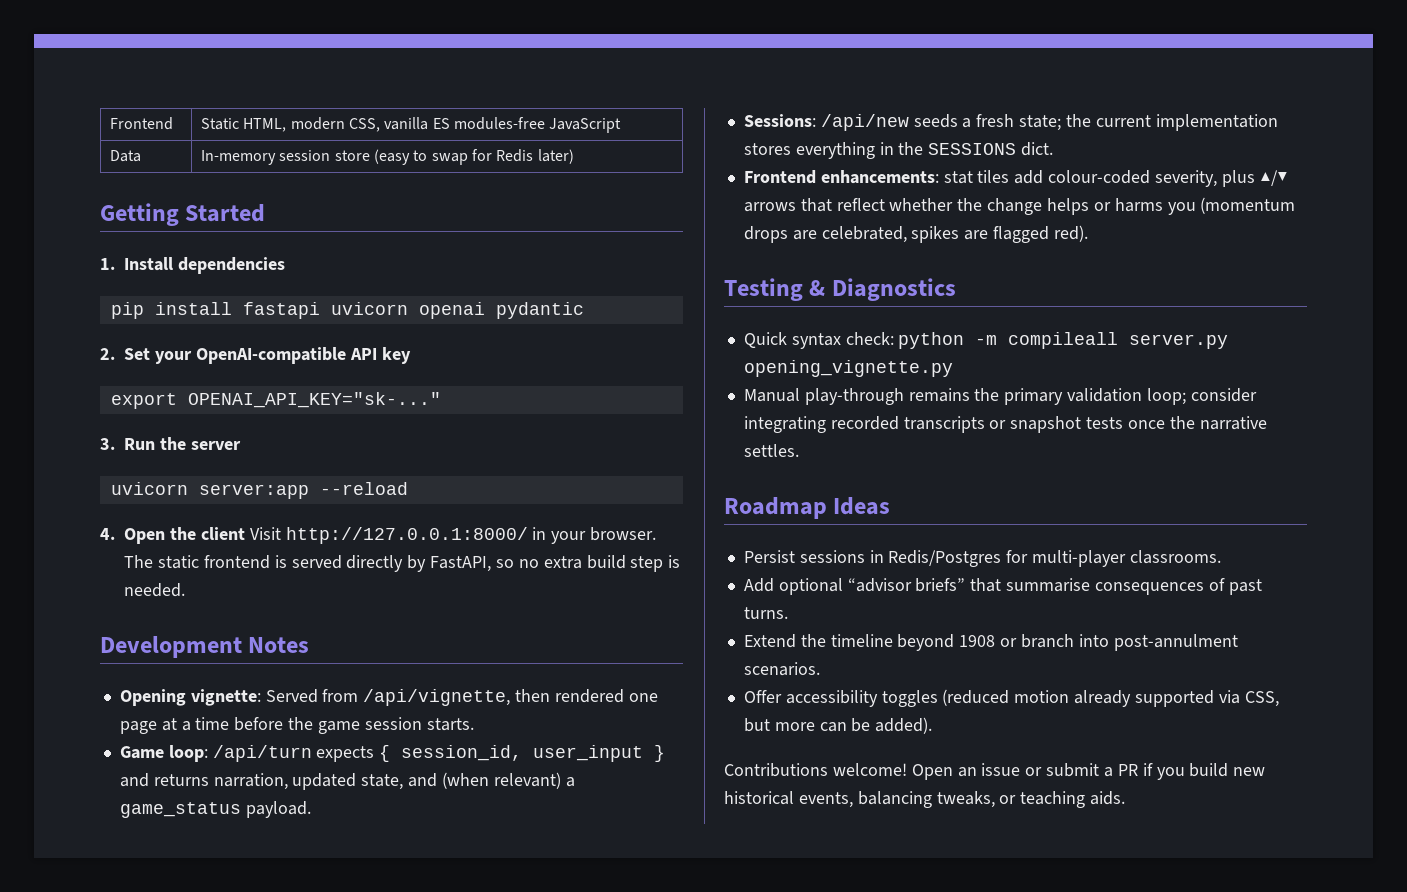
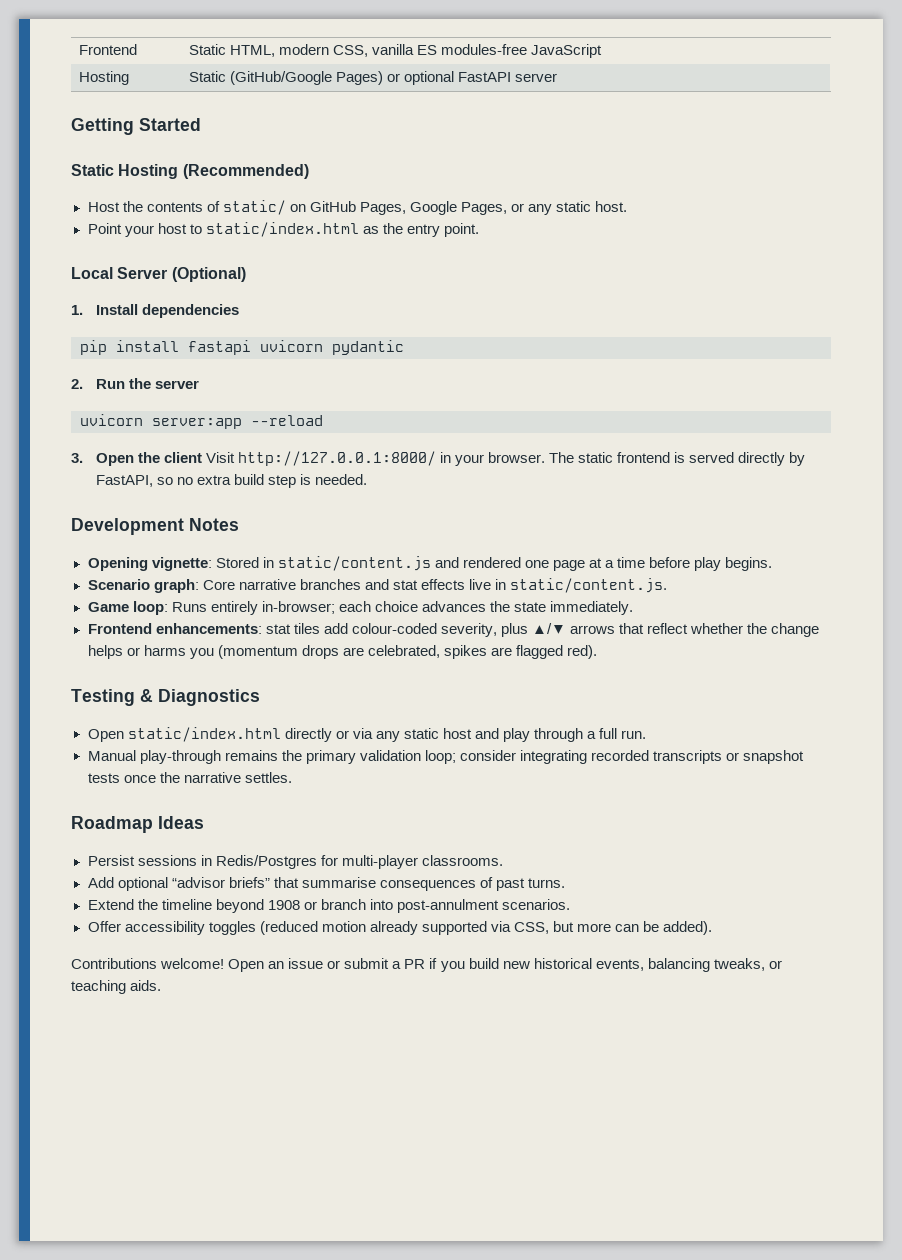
[110,150,142,162] [201,149,574,165] [100,203,266,226] Data | In-memory session store (easy to swap for Redis later) // Getting Started -> [78,71,129,85] [188,71,558,85] [71,118,201,135] [71,164,309,179] [87,200,628,215] [87,222,479,237] [71,267,246,282] Hosting | Static (GitHub/Google Pages) or optional FastAPI server // Getting Started // Static Hosting (Recommended) // Host the contents of static/ on GitHub Pages, Google Pages, or any static host. // Point your host to static/index.html as the entry point. // Local Server (Optional)
[418,302,485,319] openai -> (323, 346) none
[124,347,411,364] [110,392,441,409] [100,438,115,450] Set your OpenAI-compatible API key // export OPENAI_API_KEY="sk-..." // 3. -> (83, 384) none
[100,528,115,540] 4. -> [71,453,83,463] 3.
[265,689,551,706] Served from /api/vignette, then -> [215,556,459,571] Stored in static/content.js and
[288,717,474,734] [119,745,666,762] [119,772,575,790] [119,801,311,818] [743,114,1278,131] [743,142,1054,159] the game session starts. // Game loop: /api/turn expects { session_id, user_input } and returns narration, updated state, and (when relevant) a game_status payload. // Sessions: /api/new seeds a fresh state; the current implementation stores everything in the SESSIONS dict. -> [694,557,773,571] [87,578,668,593] [87,601,634,615] play begins. // Scenario graph: Core narrative branches and stat effects live in static/content.js. // Game loop: Runs entirely in-browser; each choice advances the state immediately.
[743,332,1229,349] [743,360,953,377] Quick syntax check: python -m compileall server.py opening_vignette.py -> [87,727,647,742] Open static/index.html directly or via any static host and play through a full run.

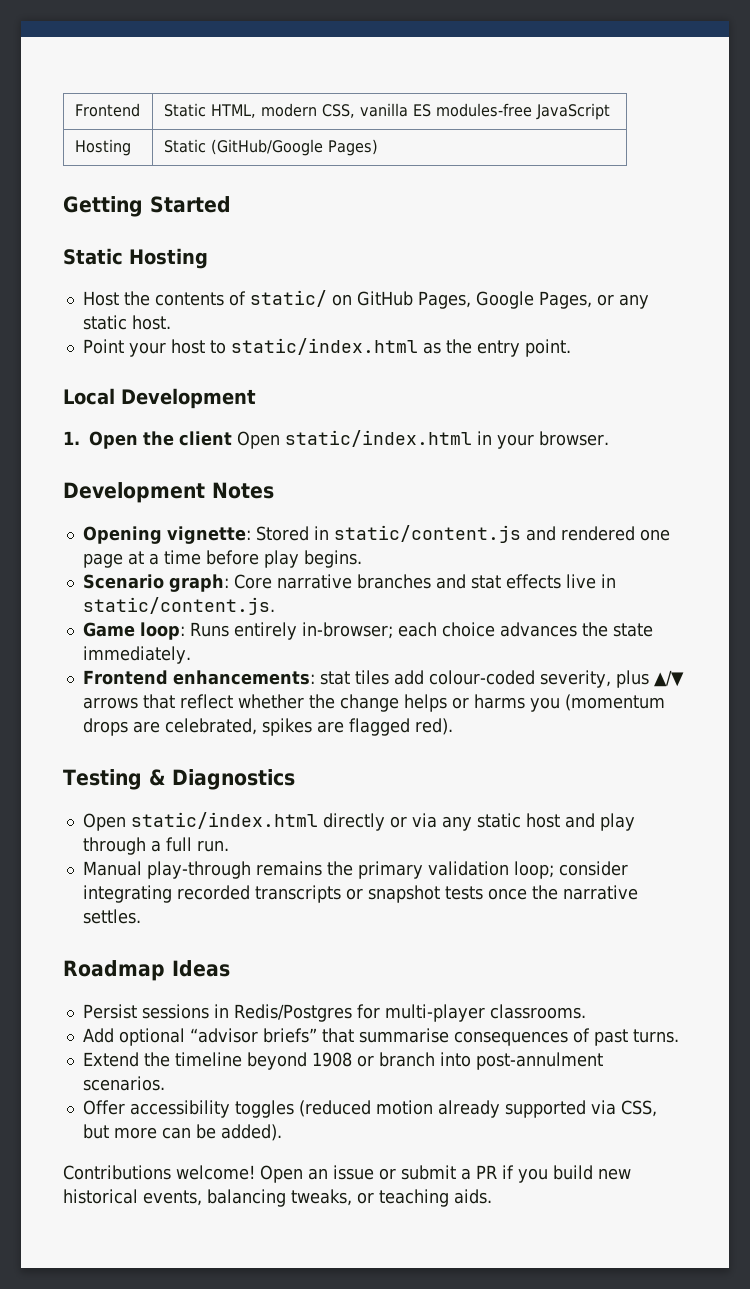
[386,71,558,85] or optional FastAPI server -> (378, 147) none
[182,164,309,179] (Recommended) -> (208, 258) none
[117,267,246,282] [71,304,239,318] [80,340,404,355] [71,378,199,389] [80,414,323,429] [71,453,83,463] Server (Optional) // 1. Install dependencies // pip install fastapi uvicorn pydantic // 2. Run the server // uvicorn server:app --reload // 3. -> [121,388,256,409] [63,431,80,445] Development // 1.
[205,451,436,466] Visit http://127.0.0.1:8000/ -> [237,430,472,449] Open static/index.html
[549,452,806,466] [95,474,368,488] The static frontend is served directly by FastAPI, so no extra build step is needed. -> (609, 438) none

